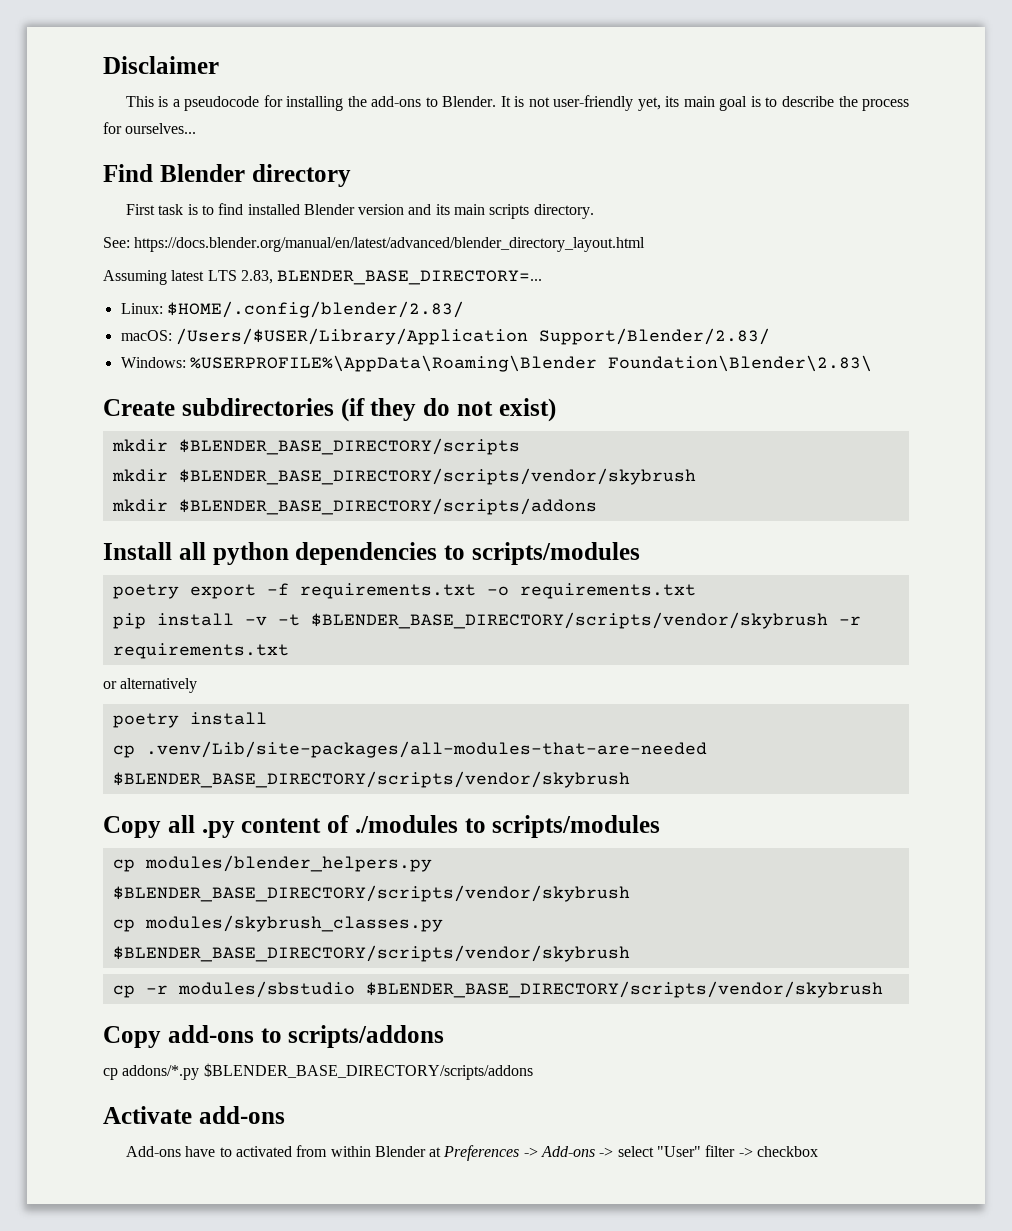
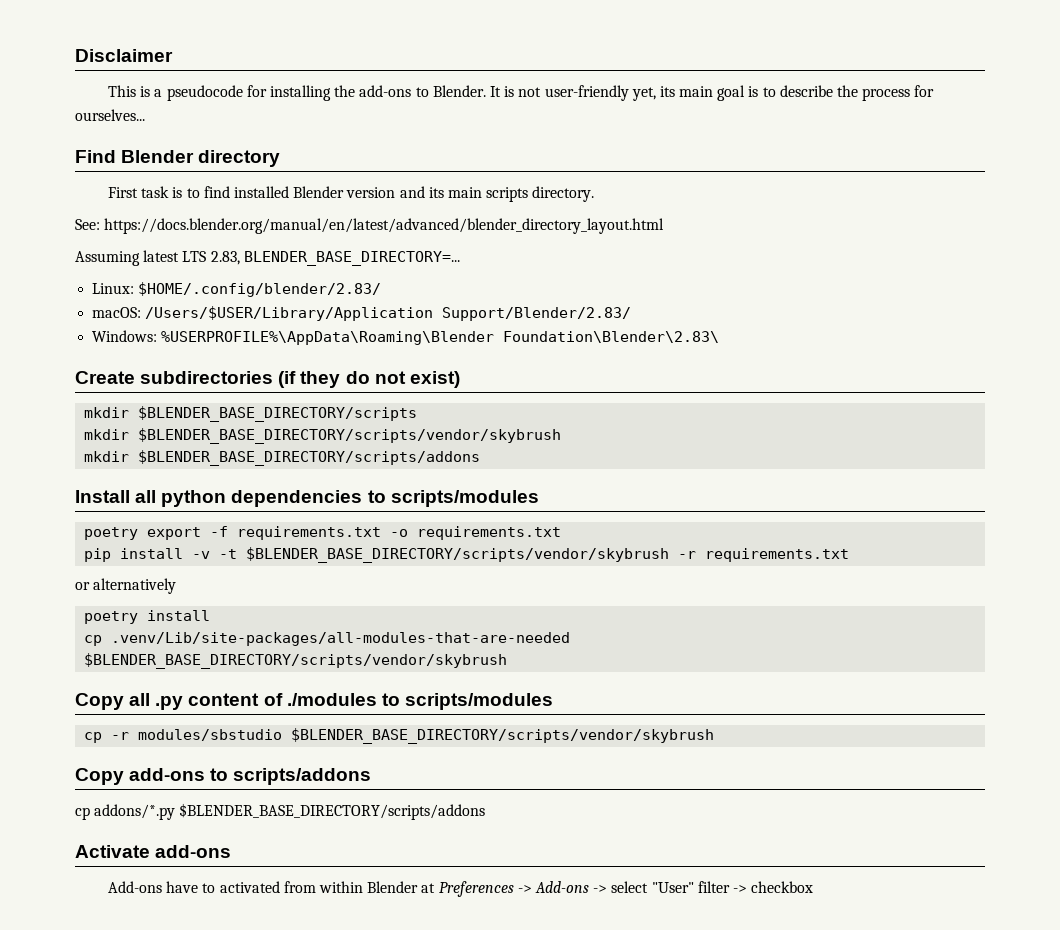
[112,855,432,872] [112,885,630,902] [112,915,443,932] [112,945,630,962] // cp modules/blender_helpers.py $BLENDER_BASE_DIRECTORY/scripts/vendor/skybrush // cp modules/skybrush_classes.py $BLENDER_BASE_DIRECTORY/scripts/vendor/skybrush -> (553, 701) none

